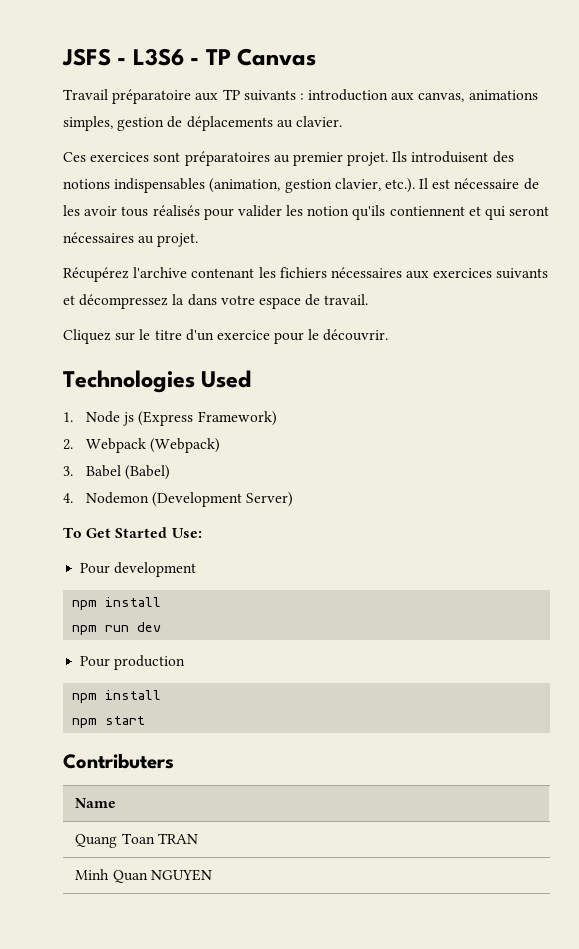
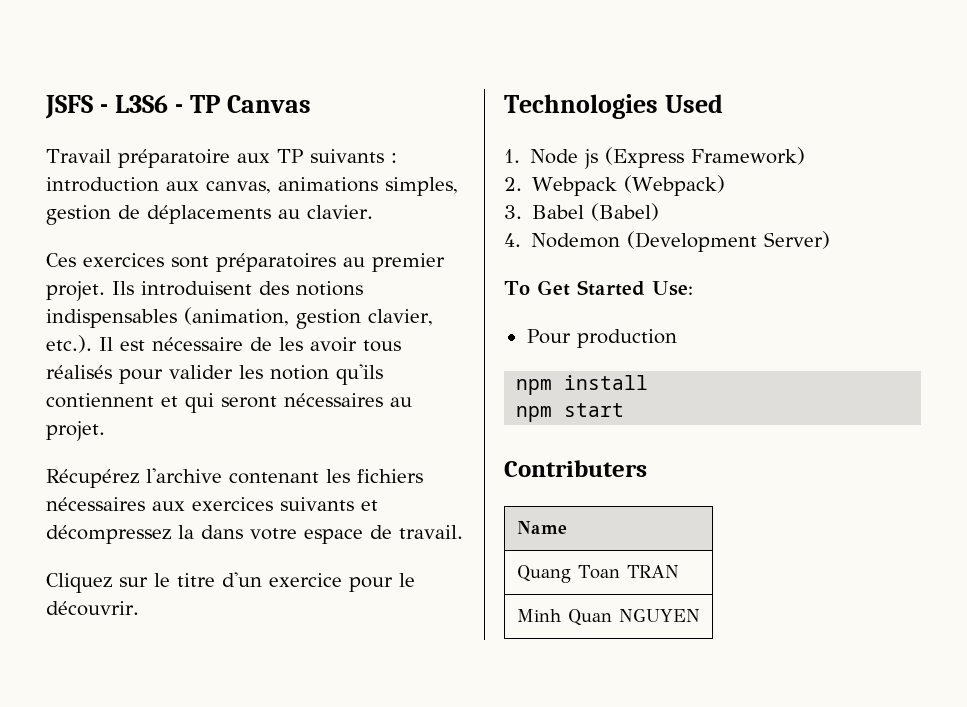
[80,562,197,577] [72,597,162,610] [72,622,162,635] // Pour development // npm install // npm run dev -> (693, 288) none

